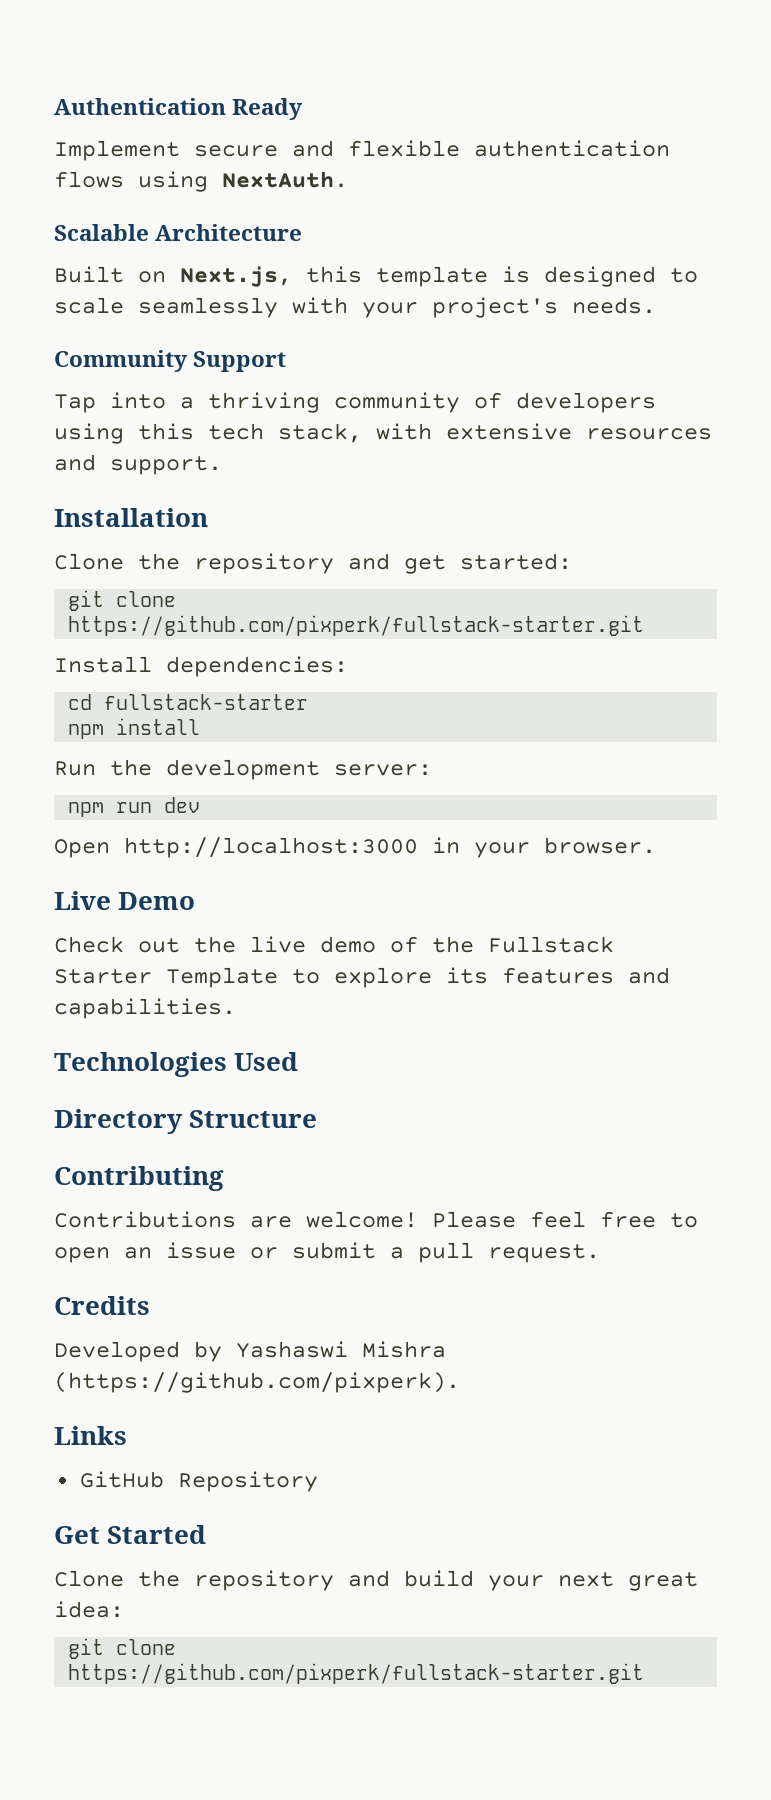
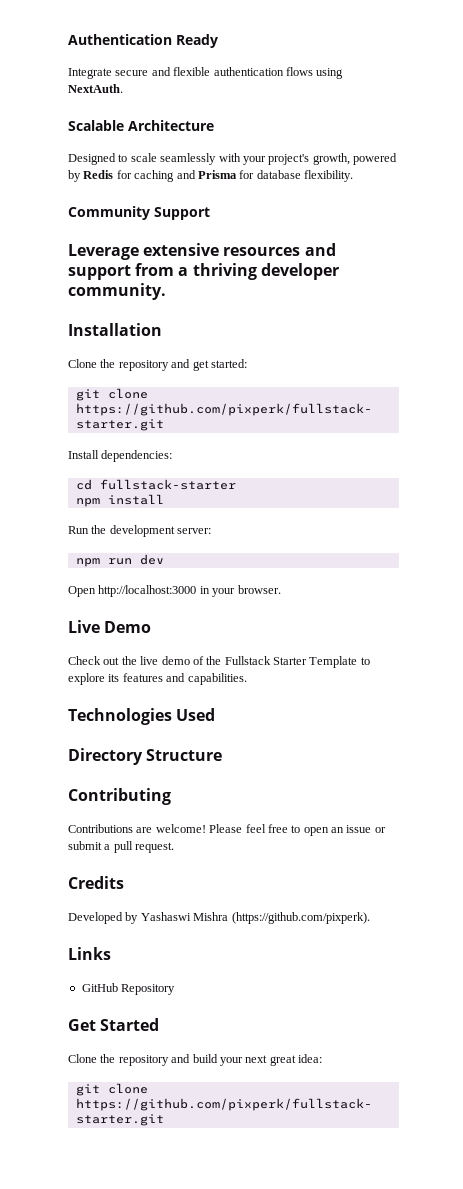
[54,140,180,161] Implement -> [68,68,112,79] Integrate
[54,266,656,287] Built on Next.js, this template is designed -> [68,153,116,165] Designed
[572,297,656,314] [54,350,287,372] [54,392,656,413] [54,423,712,444] [54,454,222,475] needs. // Community Support // Tap into a thriving community of developers using this tech stack, with extensive resources and support. -> [312,153,397,165] [68,170,353,182] [68,206,210,220] [68,243,336,260] [68,263,339,280] [68,283,166,300] growth, powered by Redis for caching and Prisma for database flexibility. // Community Support // Leverage extensive resources and support from a thriving developer community.

